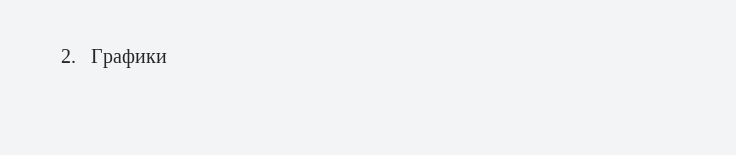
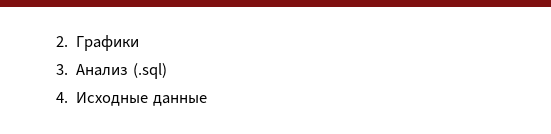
(167, 58) none -> [56,63,167,79] [56,92,207,106] // 3. Анализ (.sql) // 4. Исходные данные

